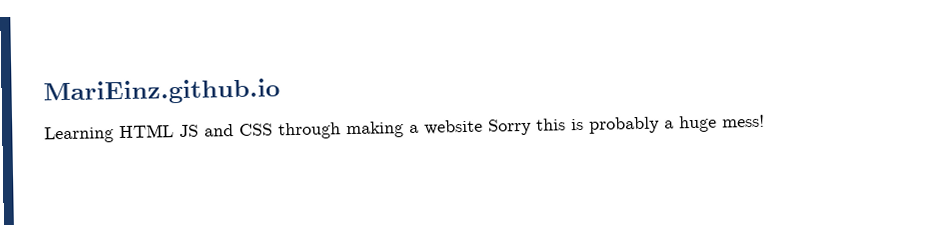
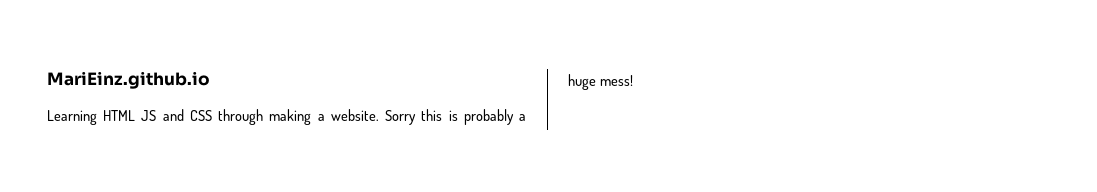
[424,119,483,135] website -> [330,109,379,121] website.

